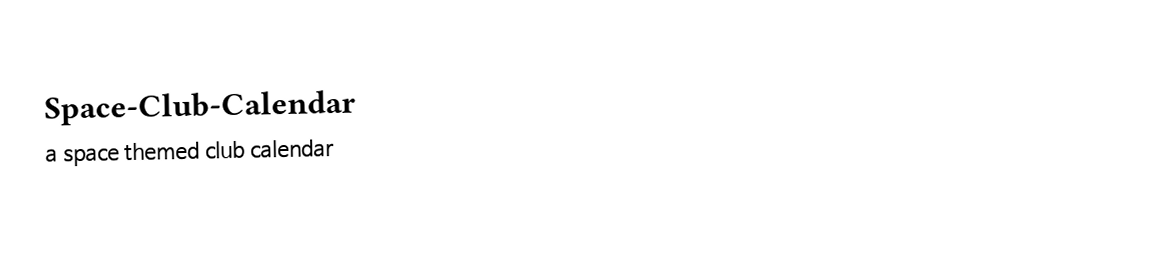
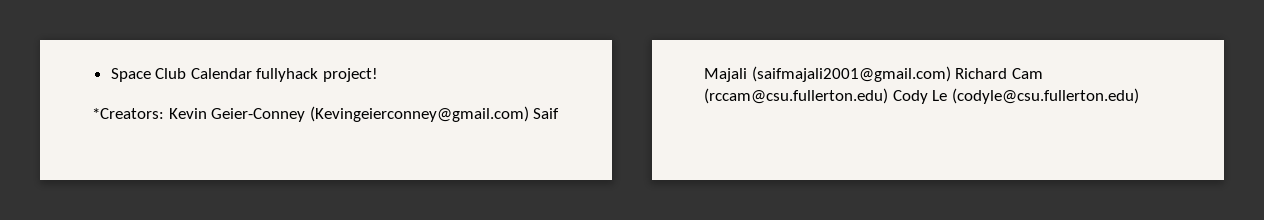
[44,89,356,126] [45,139,334,167] Space-Club-Calendar // a space themed club calendar -> [110,68,379,82] [92,106,560,122] [704,66,1043,82] [704,88,1139,104] Space Club Calendar fullyhack project! // *Creators: Kevin Geier-Conney (Kevingeierconney@gmail.com) Saif Majali (saifmajali2001@gmail.com) Richard Cam (rccam@csu.fullerton.edu) Cody Le (codyle@csu.fullerton.edu)

